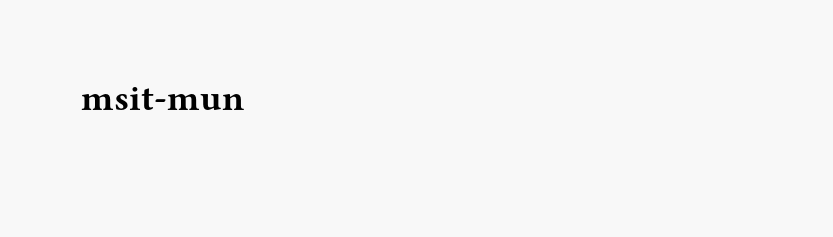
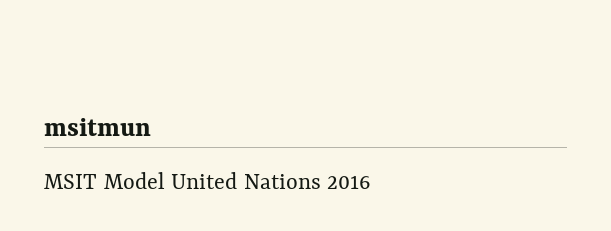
[81,87,244,110] msit-mun -> [44,118,151,136] [44,172,372,189] msitmun // MSIT Model United Nations 2016

